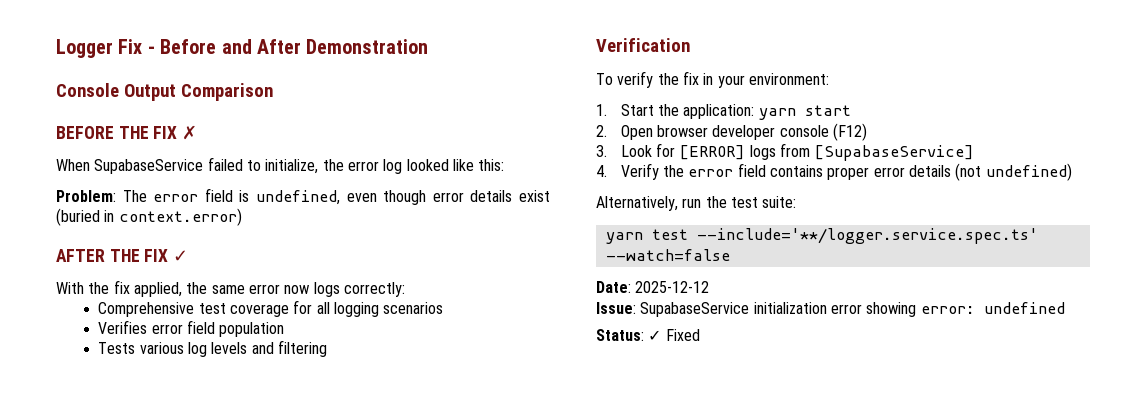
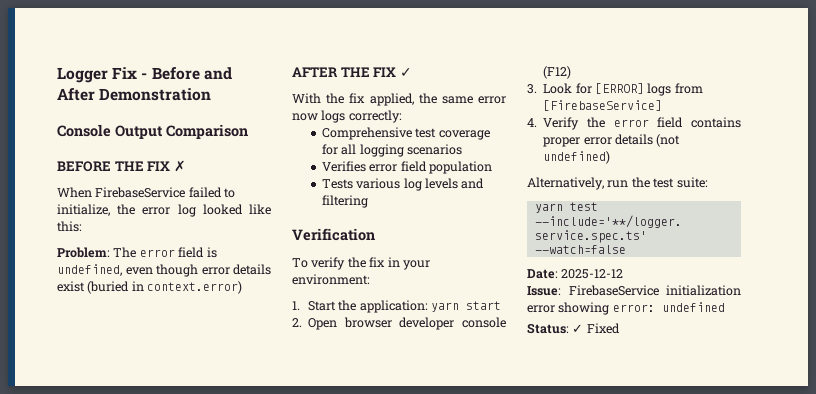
[94,159,204,174] SupabaseService -> [95,187,186,198] FirebaseService
[814,145,975,161] [SupabaseService] -> [543,100,663,111] [FirebaseService]
[640,302,750,317] SupabaseService -> [568,285,659,296] FirebaseService

